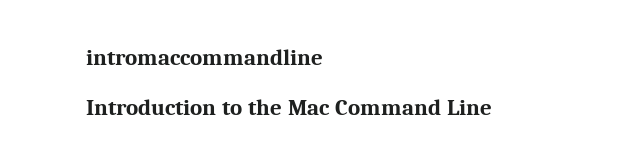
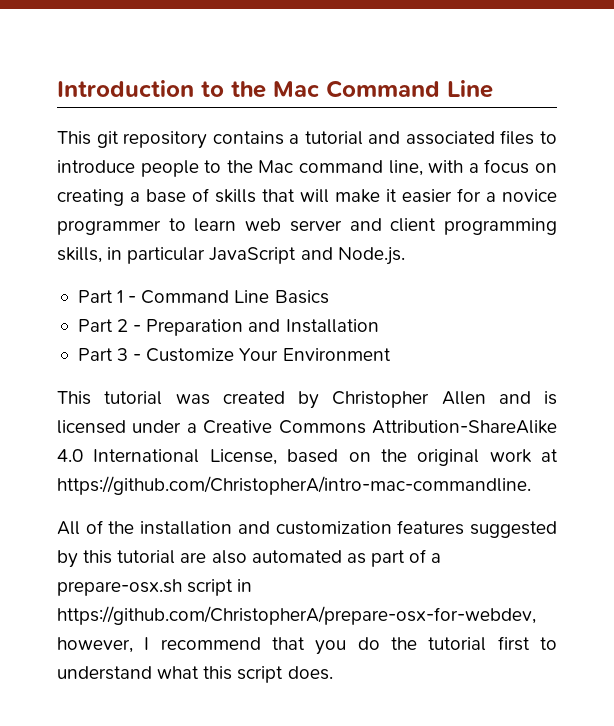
[86,49,323,65] intromaccommandline // -> (57, 88) none
(493, 107) none -> [57,130,557,149] [57,159,558,177] [57,188,557,206] [57,218,557,235] [57,247,405,265] [77,290,329,304] [77,319,379,336] [77,348,391,362] [57,391,557,409] [57,420,557,434] [57,449,558,466] [57,476,531,495] [57,520,557,538] [57,549,442,568] [57,579,253,596] [57,606,536,625] [57,636,557,655] [57,666,333,683] // This git repository contains a tutorial and associated files to introduce people to the Mac command line, with a focus on creating a base of skills that will make it easier for a novice programmer to learn web server and client programming skills, in particular JavaScript and Node.js. // Part 1 - Command Line Basics // Part 2 - Preparation and Installation // Part 3 - Customize Your Environment // This tutorial was created by Christopher Allen and is licensed under a Creative Commons Attribution-ShareAlike 4.0 International License, based on the original work at https://github.com/ChristopherA/intro-mac-commandline. // All of the installation and customization features suggested by this tutorial are also automated as part of a prepare-osx.sh script in https://github.com/ChristopherA/prepare-osx-for-webdev, however, I recommend that you do the tutorial first to understand what this script does.

